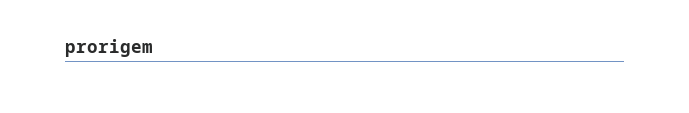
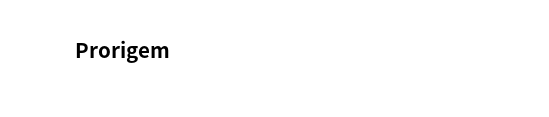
[65,39,153,57] prorigem -> [75,40,170,63] Prorigem

